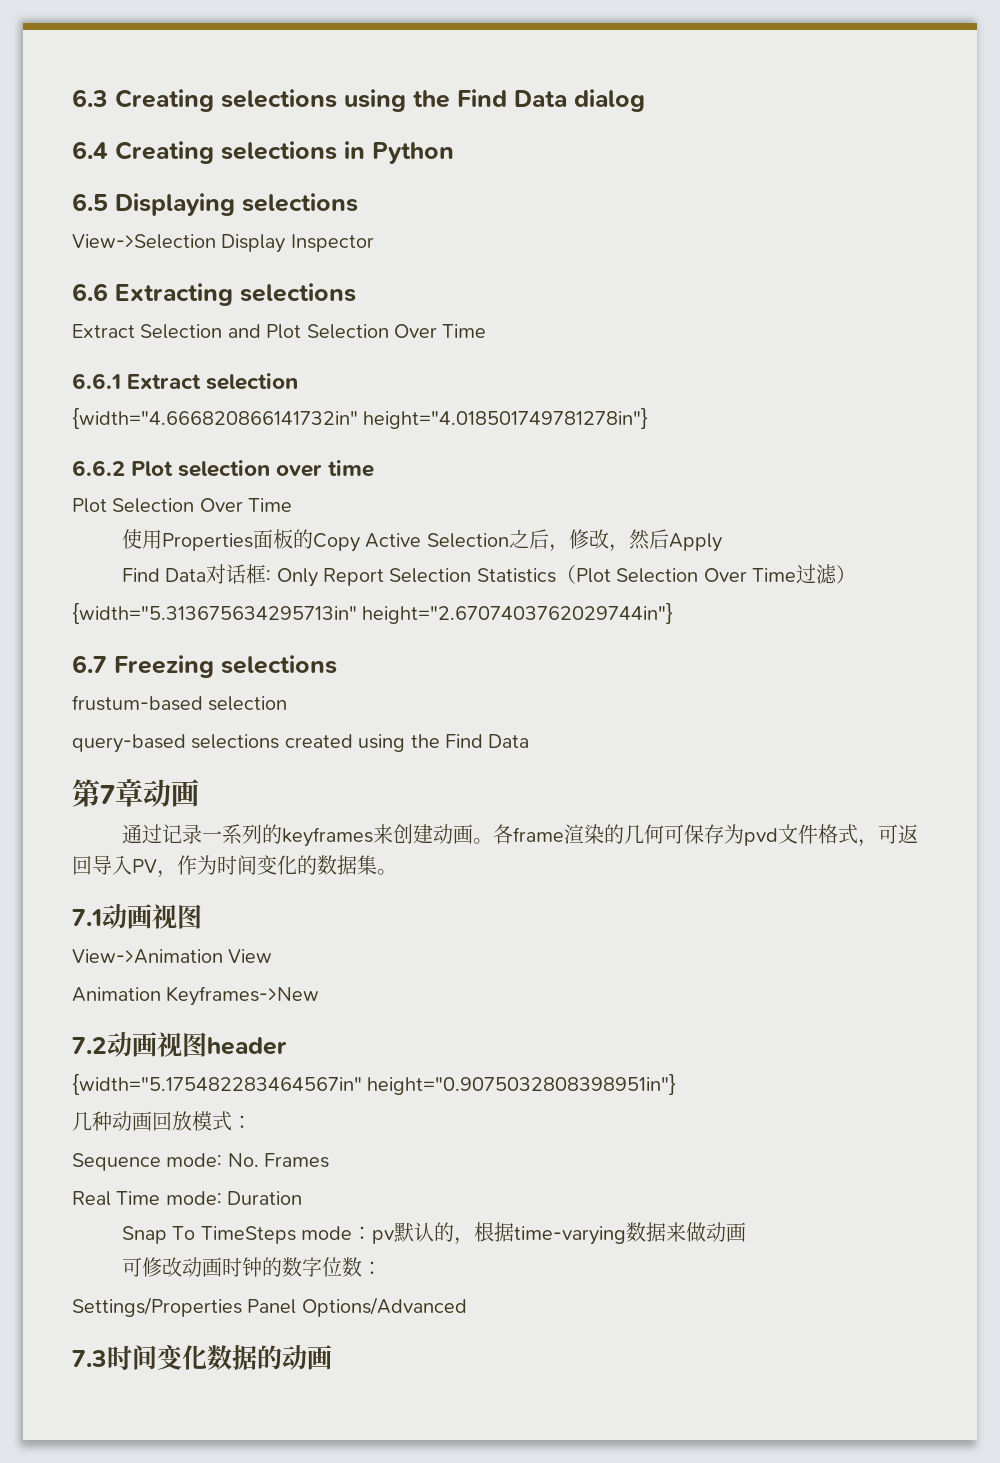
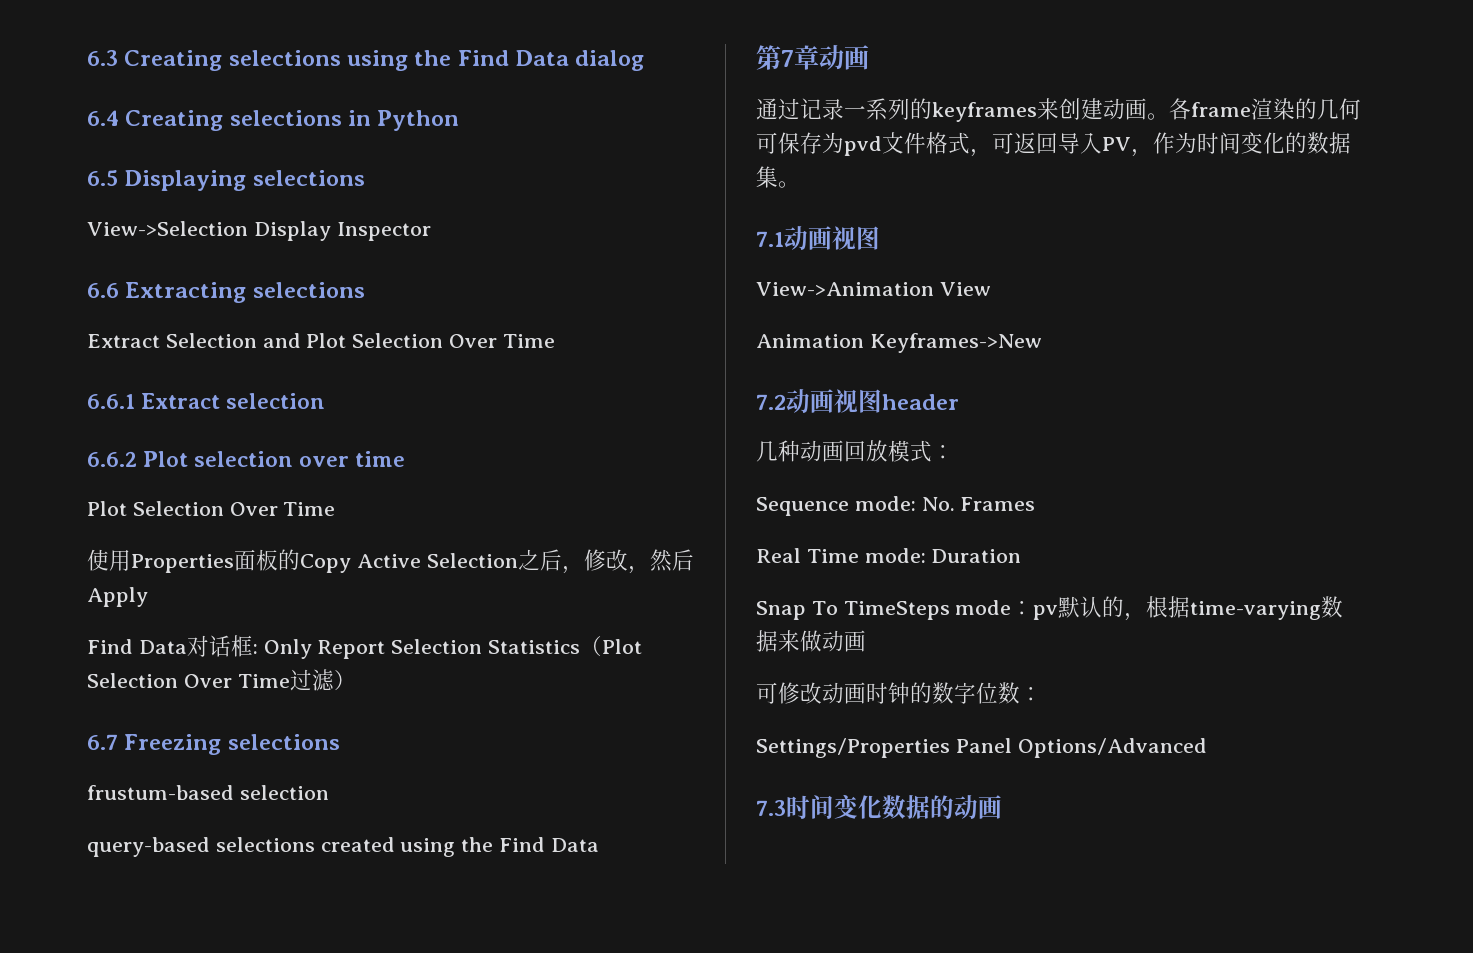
[72,408,649,429] // {width="4.666820866141732in" height="4.018501749781278in"} -> (326, 401) none
[72,603,674,624] // {width="5.313675634295713in" height="2.6707403762029744in"} -> (356, 680) none
[72,1074,677,1095] // {width="5.175482283464567in" height="0.9075032808398951in"} -> (959, 402) none

